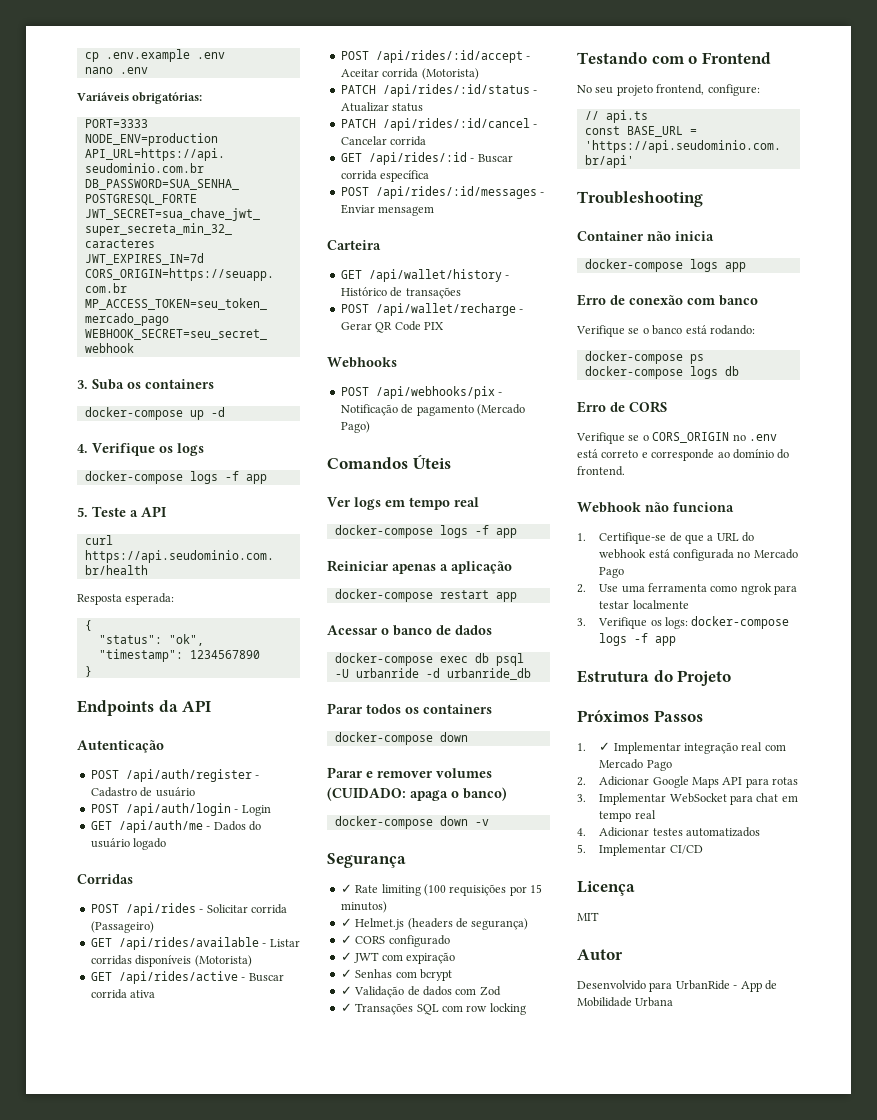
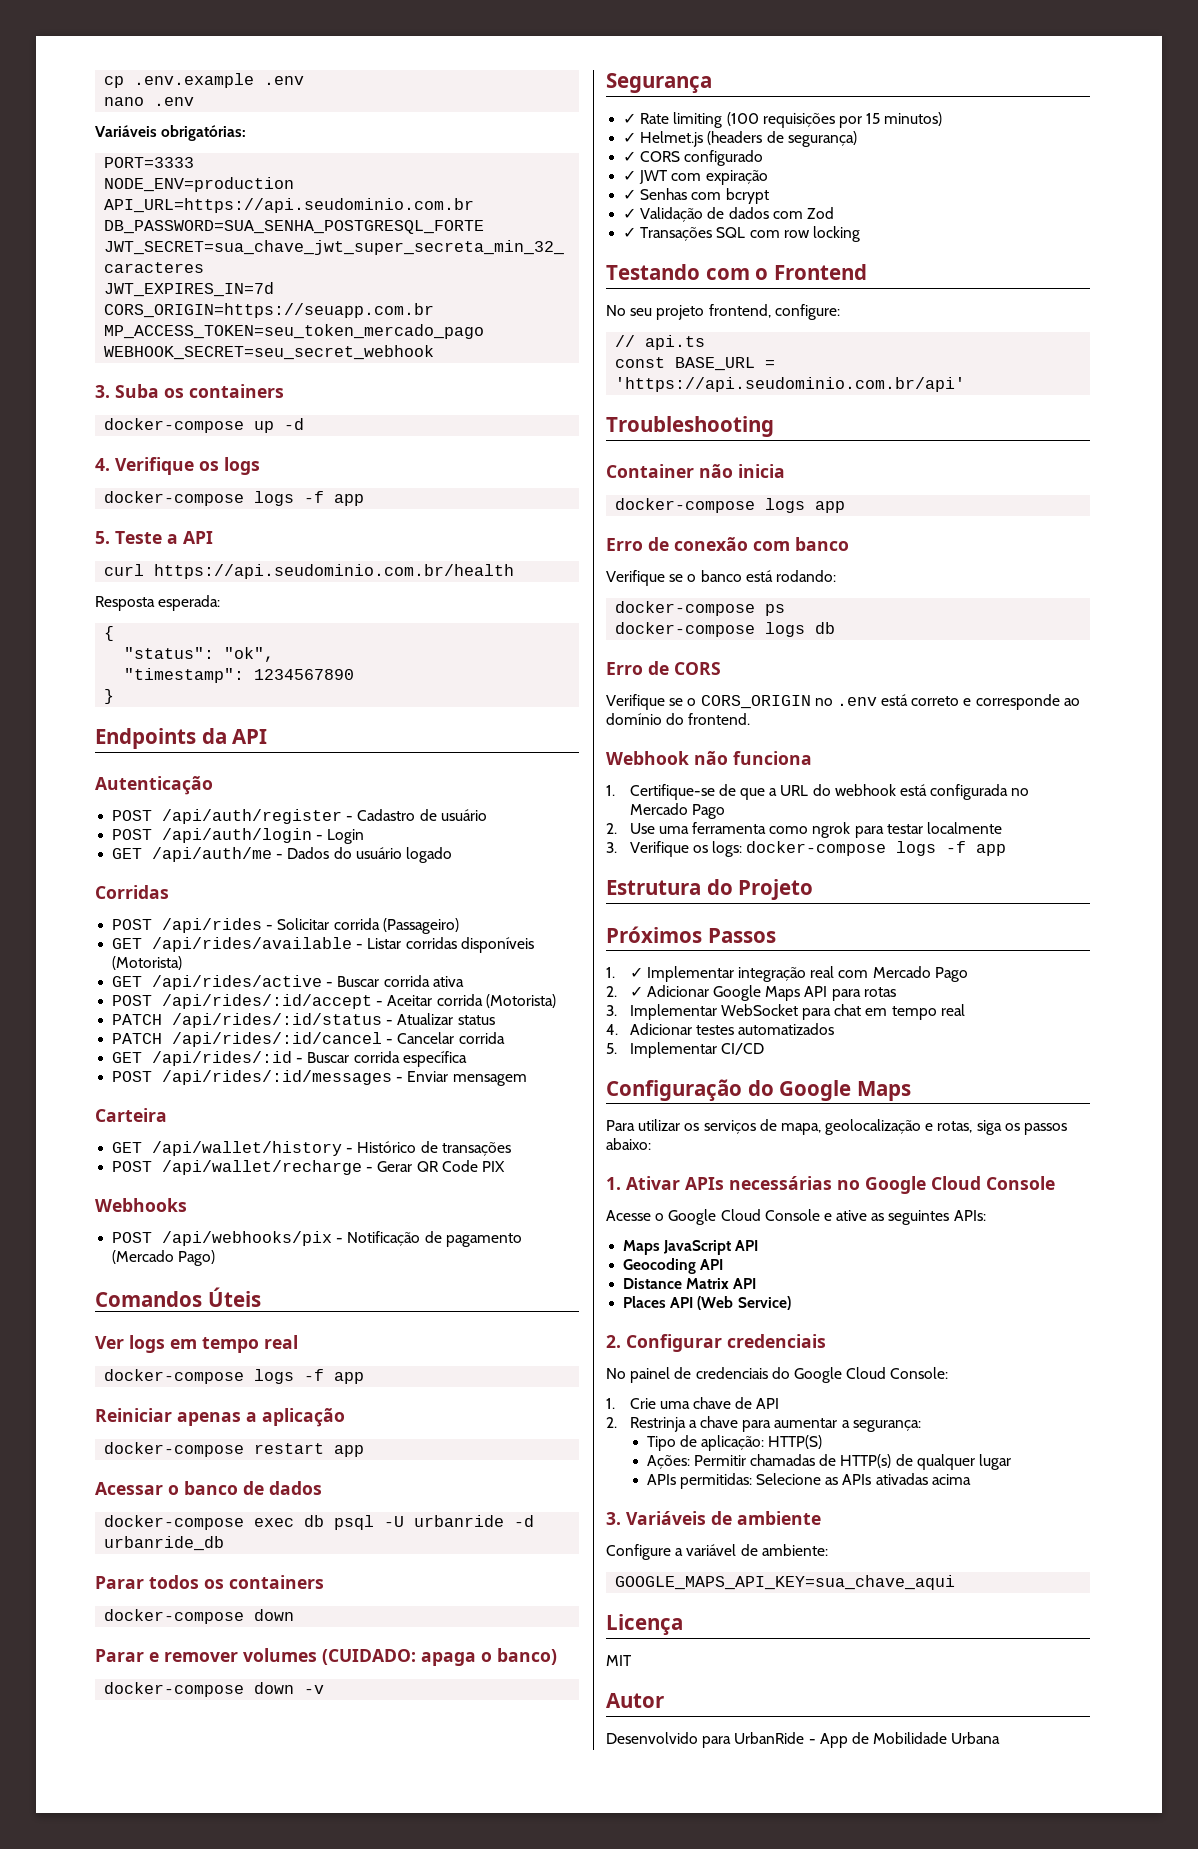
(586, 781) none -> [629,986,643,997] ✓
(703, 849) none -> [606,1079,911,1101] [606,1119,1068,1135] [606,1138,651,1150] [606,1176,1055,1194] [606,1209,986,1225] [623,1240,759,1255] [623,1258,724,1274] [623,1278,757,1289] [623,1296,791,1310] [606,1334,826,1352] [606,1367,949,1383] [606,1397,780,1409] [606,1416,921,1432] [646,1435,823,1451] [646,1454,1011,1470] [646,1473,971,1489] [606,1511,821,1525] [606,1544,828,1560] [615,1575,956,1590] // Configuração do Google Maps // Para utilizar os serviços de mapa, geolocalização e rotas, siga os passos abaixo: // 1. Ativar APIs necessárias no Google Cloud Console // Acesse o Google Cloud Console e ative as seguintes APIs: // Maps JavaScript API // Geocoding API // Distance Matrix API // Places API (Web Service) // 2. Configurar credenciais // No painel de credenciais do Google Cloud Console: // 1. Crie uma chave de API // 2. Restrinja a chave para aumentar a segurança: // Tipo de aplicação: HTTP(S) // Ações: Permitir chamadas de HTTP(s) de qualquer lugar // APIs permitidas: Selecione as APIs ativadas acima // 3. Variáveis de ambiente // Configure a variável de ambiente: // GOOGLE_MAPS_API_KEY=sua_chave_aqui

